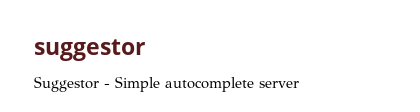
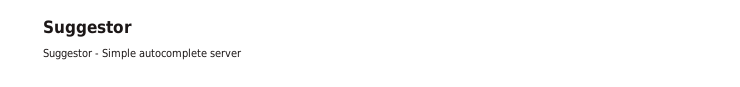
[34,39,145,61] suggestor -> [43,20,132,37] Suggestor

